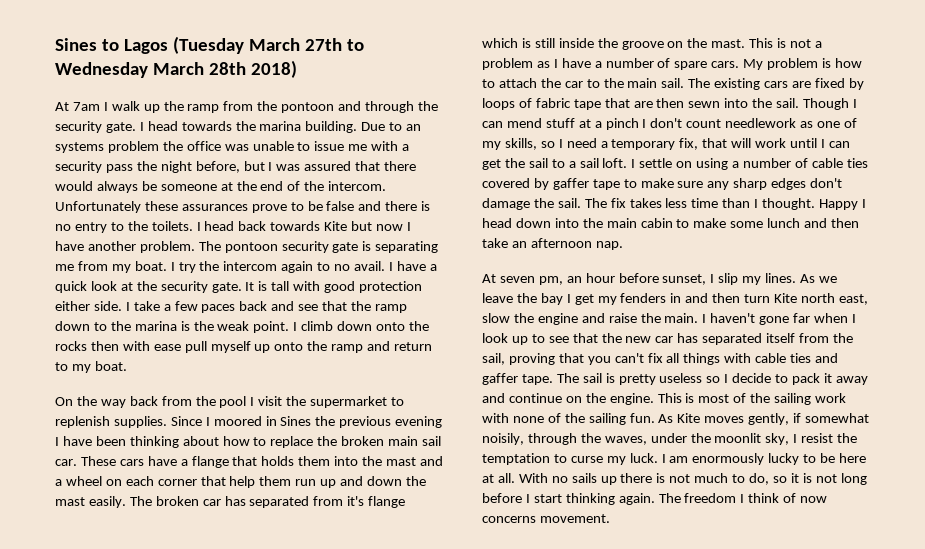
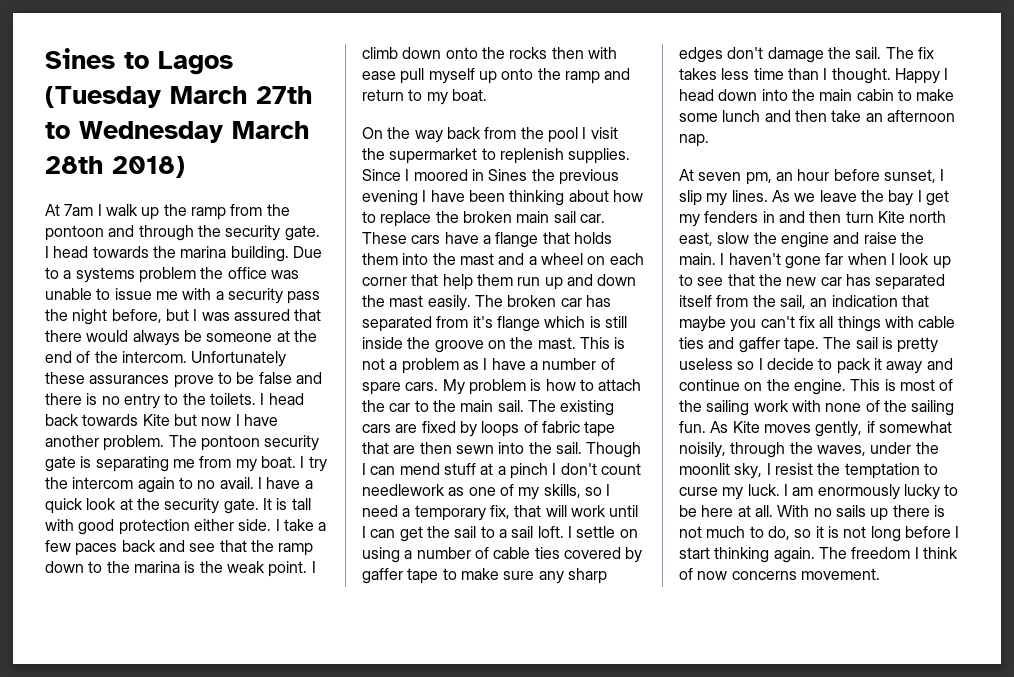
[406,124,422,131] an -> [63,270,72,279] a
[508,353,584,365] proving that -> [810,295,929,307] [679,316,726,332] an indication that maybe

